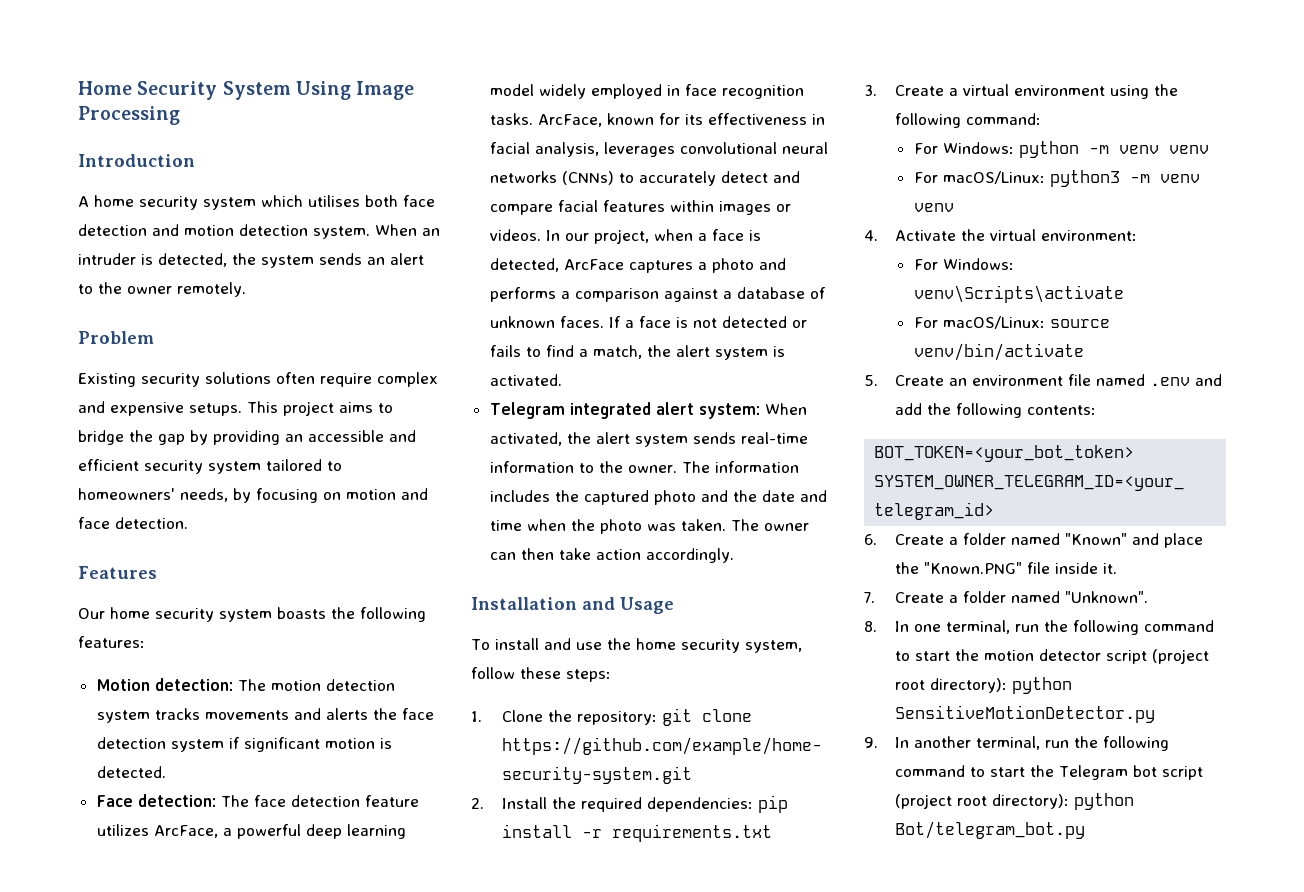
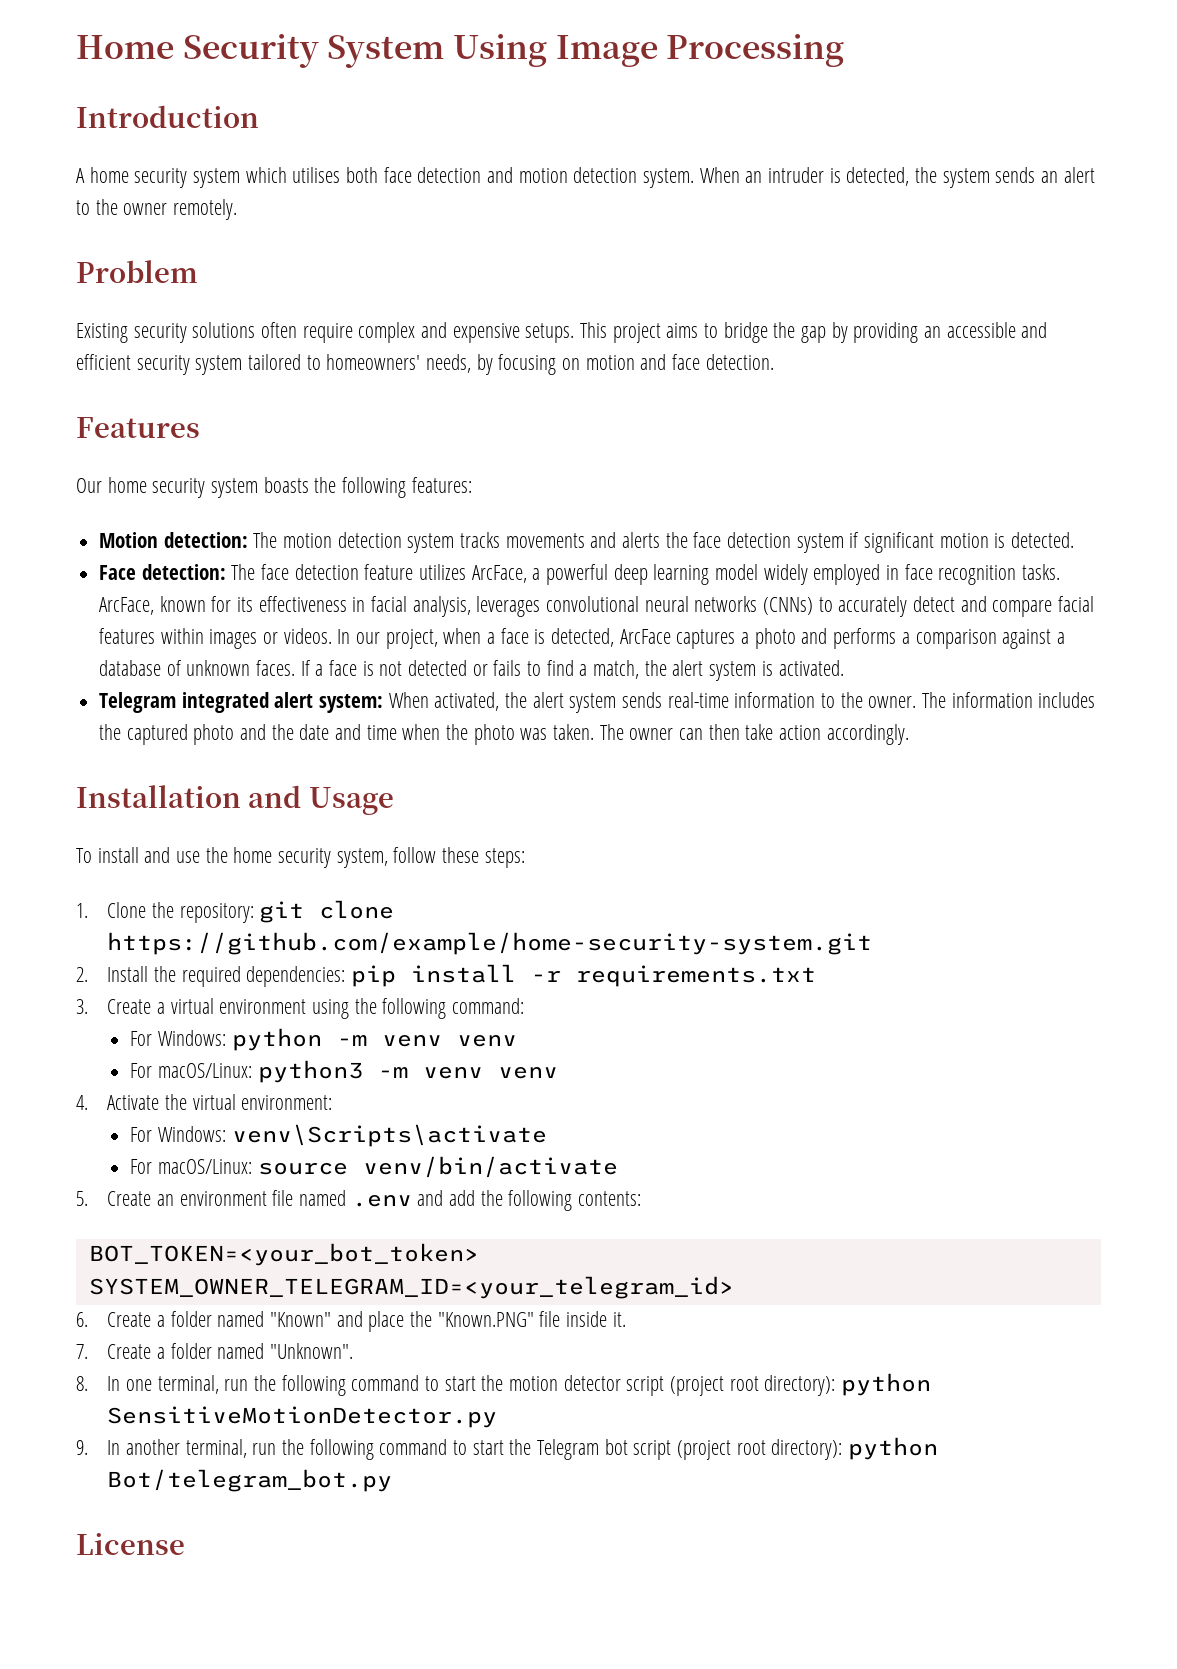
(1086, 830) none -> [76,1533,185,1555] // License

